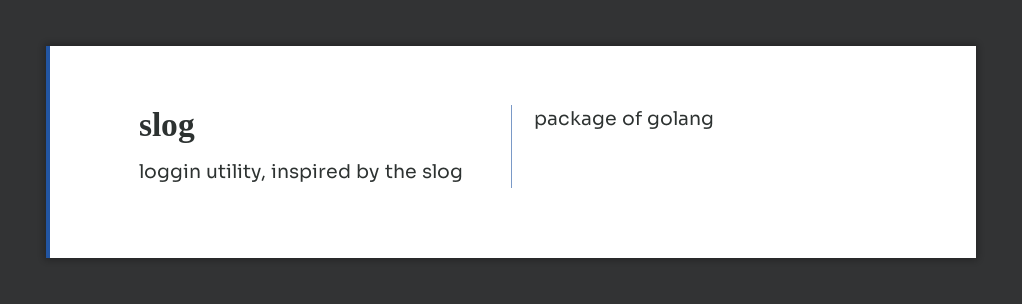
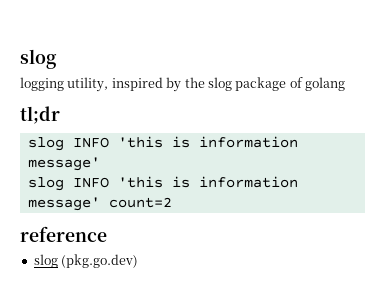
[139,163,201,182] loggin -> [20,77,64,91] logging
(715, 120) none -> [20,106,60,124] [27,136,298,151] [27,157,100,171] [27,176,298,191] [27,197,172,211] [20,226,107,242] [33,254,139,268] // tl;dr // slog INFO 'this is information message' // slog INFO 'this is information message' count=2 // reference // slog (pkg.go.dev)

